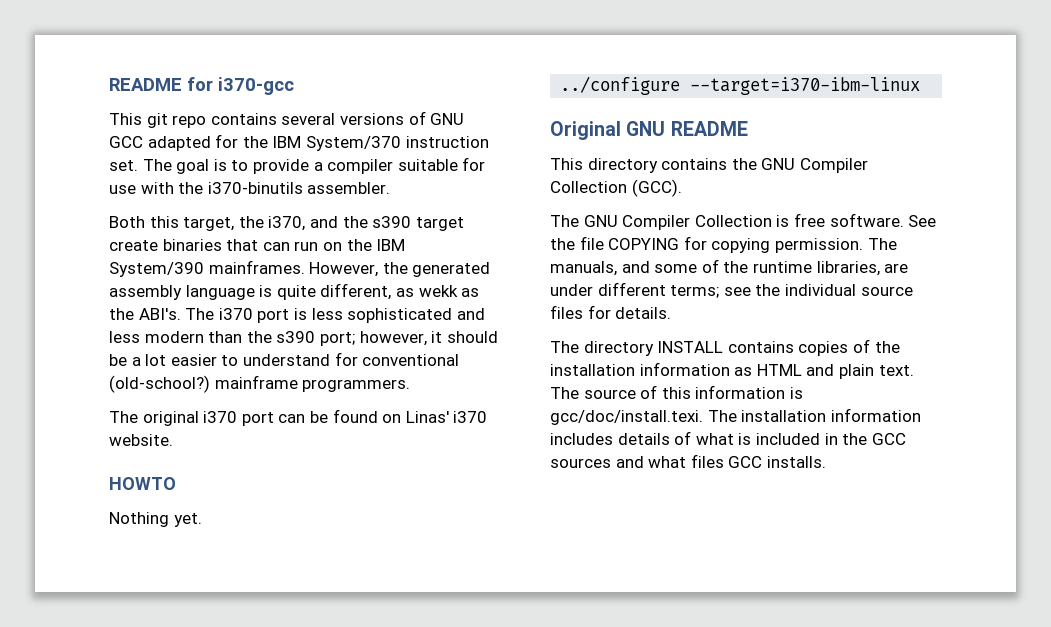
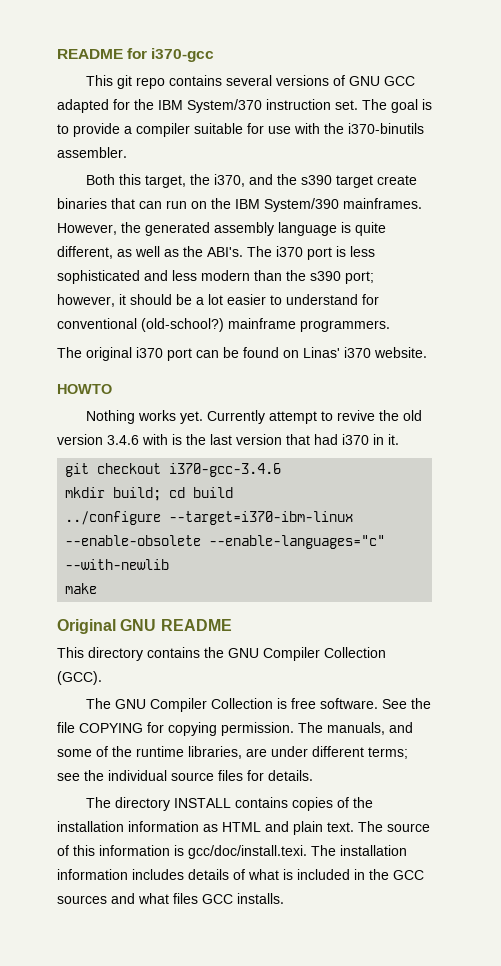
[418,285,458,297] wekk -> [135,246,160,257] well
(169, 519) none -> [138,410,177,421] works
[560,76,921,95] // ../configure --target=i370-ibm-linux -> [207,410,423,424] [57,434,399,445] [65,463,282,477] [65,487,234,501] [65,511,354,525] [65,535,386,549] [65,559,170,570] [65,583,98,594] Currently attempt to revive the old version 3.4.6 with is the last version that had i370 in it. // git checkout i370-gcc-3.4.6 // mkdir build; cd build // ../configure --target=i370-ibm-linux --enable-obsolete --enable-languages="c" --with-newlib // make

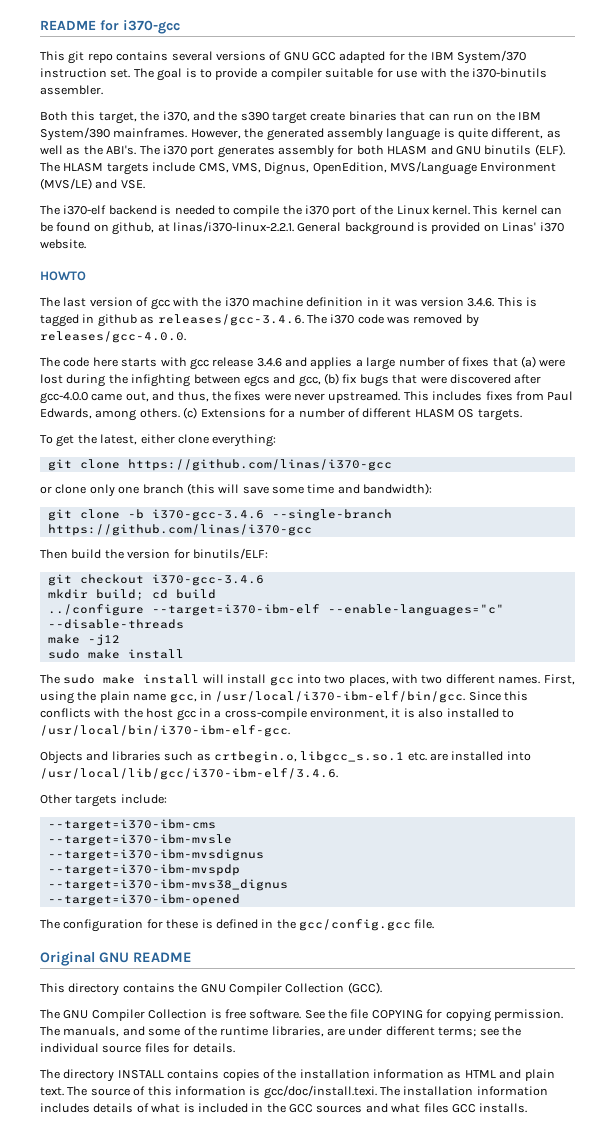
[336,246,375,257] [57,270,374,284] [57,294,379,307] [57,318,390,332] [57,347,427,361] [57,384,112,394] [86,410,423,424] [57,434,399,445] is less sophisticated and less modern than the s390 port; however, it should be a lot easier to understand for conventional (old-school?) mainframe programmers. // The original i370 port can be found on Linas' i370 website. // HOWTO // Nothing works yet. Currently attempt to revive the old version 3.4.6 with is the last version that had i370 in it. -> [217,144,565,158] [40,161,557,175] [40,178,145,190] [40,205,562,217] [40,221,564,235] [40,239,86,249] [40,271,86,281] [40,297,537,310] [40,314,479,327] [40,331,186,343] [40,356,566,370] [40,373,542,387] [40,391,574,404] [40,407,522,421] [40,434,277,447] [47,459,392,471] [40,483,433,497] [47,509,392,521] [47,524,312,536] [40,548,268,559] generates assembly for both HLASM and GNU binutils (ELF). The HLASM targets include CMS, VMS, Dignus, OpenEdition, MVS/Language Environment (MVS/LE) and VSE. // The i370-elf backend is needed to compile the i370 port of the Linux kernel. This kernel can be found on github, at linas/i370-linux-2.2.1. General background is provided on Linas' i370 website. // HOWTO // The last version of gcc with the i370 machine definition in it was version 3.4.6. This is tagged in github as releases/gcc-3.4.6. The i370 code was removed by releases/gcc-4.0.0. // The code here starts with gcc release 3.4.6 and applies a large number of fixes that (a) were lost during the infighting between egcs and gcc, (b) fix bugs that were discovered after gcc-4.0.0 came out, and thus, the fixes were never upstreamed. This includes fixes from Paul Edwards, among others. (c) Extensions for a number of different HLASM OS targets. // To get the latest, either clone everything: // git clone https://github.com/linas/i370-gcc // or clone only one branch (this will save some time and bandwidth): // git clone -b i370-gcc-3.4.6 --single-branch https://github.com/linas/i370-gcc // Then build the version for binutils/ELF:
[169,511,354,525] [65,535,386,549] [65,559,170,570] [65,583,98,594] --target=i370-ibm-linux --enable-obsolete --enable-languages="c" --with-newlib // make -> [151,604,504,616] [47,619,184,629] [47,634,120,646] [47,649,184,659] [40,674,575,686] [40,691,528,704] [40,708,514,721] [40,725,290,737] [40,751,531,764] [40,768,338,780] [40,794,167,807] [47,819,216,831] [47,834,232,846] [47,849,264,861] [47,864,240,876] [47,879,288,891] [47,894,240,906] [40,919,435,932] --target=i370-ibm-elf --enable-languages="c" --disable-threads // make -j12 // sudo make install // The sudo make install will install gcc into two places, with two different names. First, using the plain name gcc, in /usr/local/i370-ibm-elf/bin/gcc. Since this conflicts with the host gcc in a cross-compile environment, it is also installed to /usr/local/bin/i370-ibm-elf-gcc. // Objects and libraries such as crtbegin.o, libgcc_s.so.1 etc. are installed into /usr/local/lib/gcc/i370-ibm-elf/3.4.6. // Other targets include: // --target=i370-ibm-cms // --target=i370-ibm-mvsle // --target=i370-ibm-mvsdignus // --target=i370-ibm-mvspdp // --target=i370-ibm-mvs38_dignus // --target=i370-ibm-opened // The configuration for these is defined in the gcc/config.gcc file.

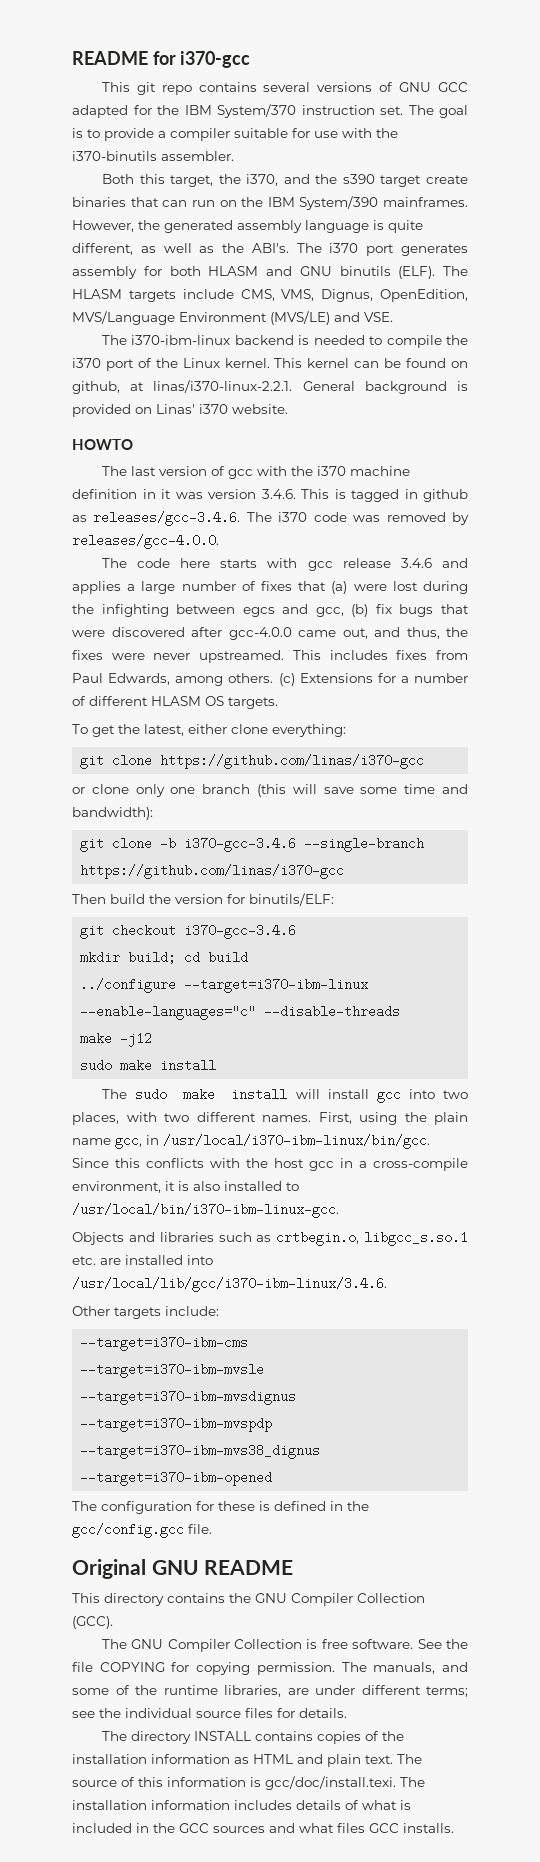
[63,205,107,215] i370-elf -> [131,335,231,345] i370-ibm-linux
[151,604,320,616] --target=i370-ibm-elf -> [184,978,369,993] --target=i370-ibm-linux
[215,691,466,703] /usr/local/i370-ibm-elf/bin/gcc. -> [163,1134,430,1149] /usr/local/i370-ibm-linux/bin/gcc.
[40,725,290,737] /usr/local/bin/i370-ibm-elf-gcc. -> [72,1203,339,1218] /usr/local/bin/i370-ibm-linux-gcc.
[40,768,338,780] /usr/local/lib/gcc/i370-ibm-elf/3.4.6. -> [72,1277,387,1292] /usr/local/lib/gcc/i370-ibm-linux/3.4.6.

